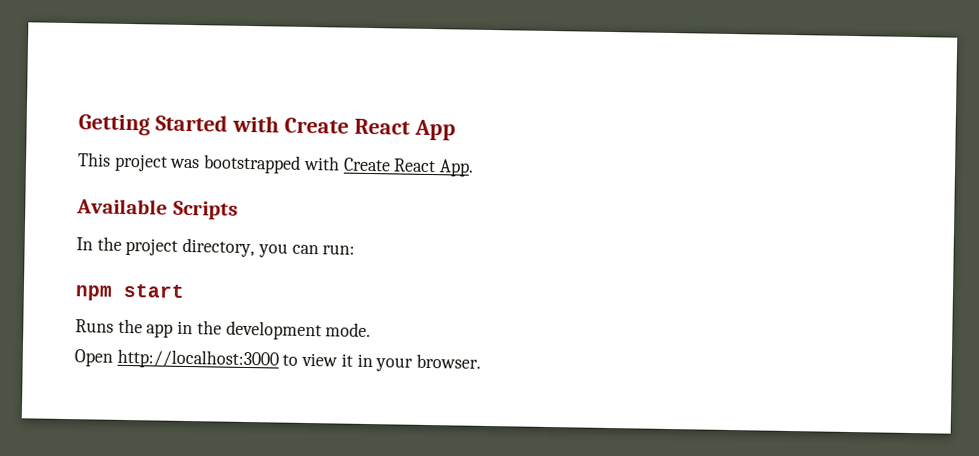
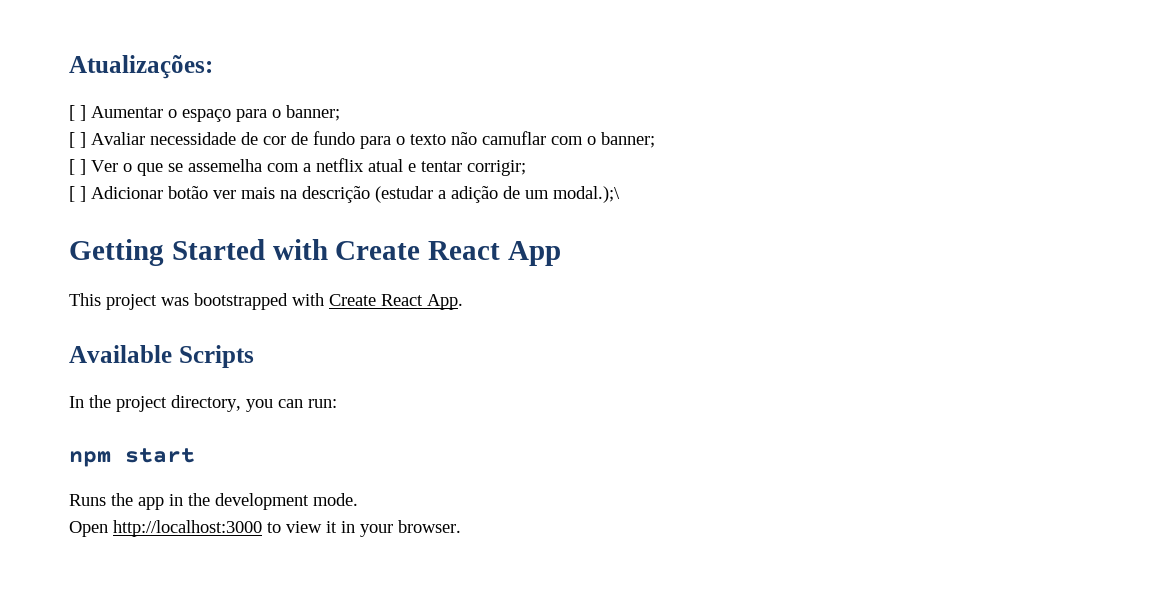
(78, 125) none -> [69,55,213,79] [69,105,340,122] [69,131,655,149] [69,158,526,176] [69,186,620,203] Atualizações: // [ ] Aumentar o espaço para o banner; // [ ] Avaliar necessidade de cor de fundo para o texto não camuflar com o banner; // [ ] Ver o que se assemelha com a netflix atual e tentar corrigir; // [ ] Adicionar botão ver mais na descrição (estudar a adição de um modal.);\ //

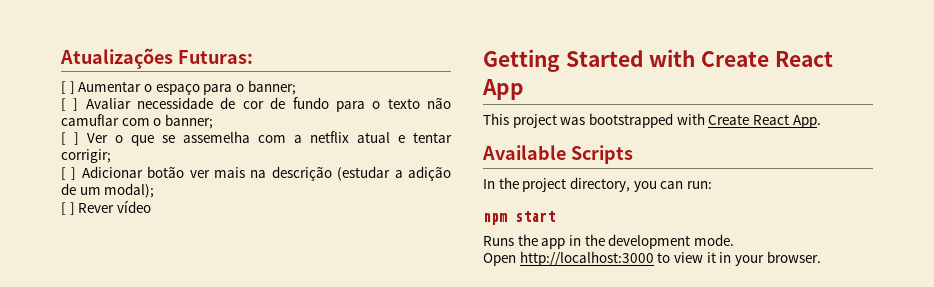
[69,55,213,79] Atualizações: -> [60,48,253,69] Atualizações Futuras:
[553,186,620,203] modal.);\ -> [104,183,155,198] [61,200,151,215] modal); // [ ] Rever vídeo

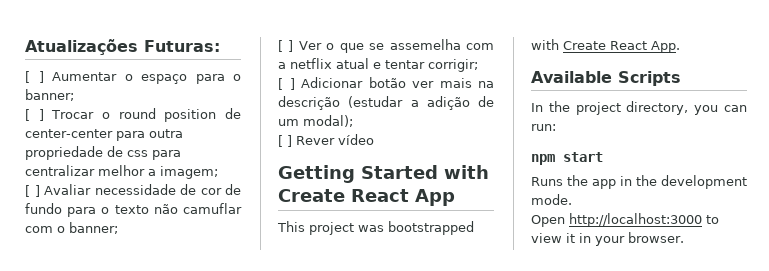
(296, 87) none -> [25,108,241,122] [25,129,183,141] [25,146,181,160] [25,165,218,179] // [ ] Trocar o round position de center-center para outra propriedade de css para centralizar melhor a imagem;

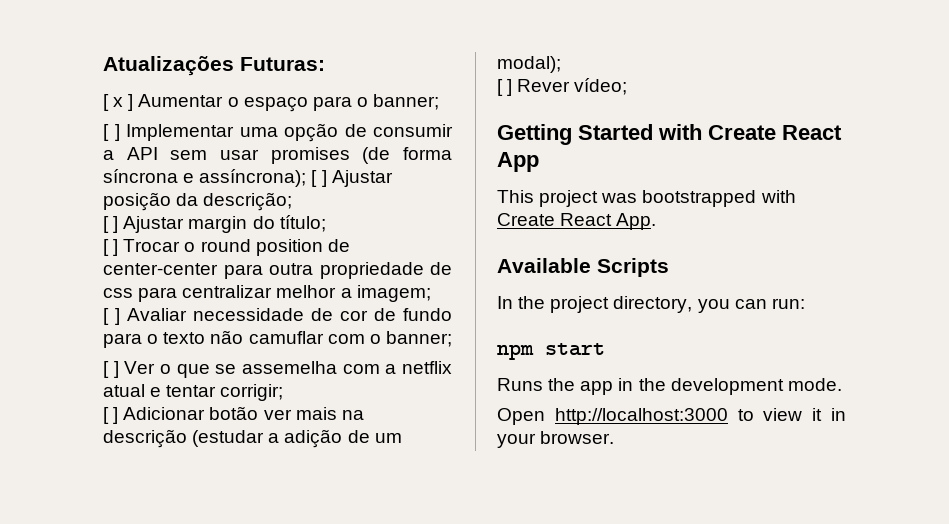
(30, 77) none -> [113,97,124,107] x
(74, 95) none -> [103,123,453,142] [103,147,452,164] [103,169,393,187] [103,192,293,211] [103,215,326,233] // [ ] Implementar uma opção de consumir a API sem usar promises (de forma síncrona e assíncrona); [ ] Ajustar posição da descrição; // [ ] Ajustar margin do título;
[338,134,374,145] vídeo -> [574,78,628,95] vídeo;

